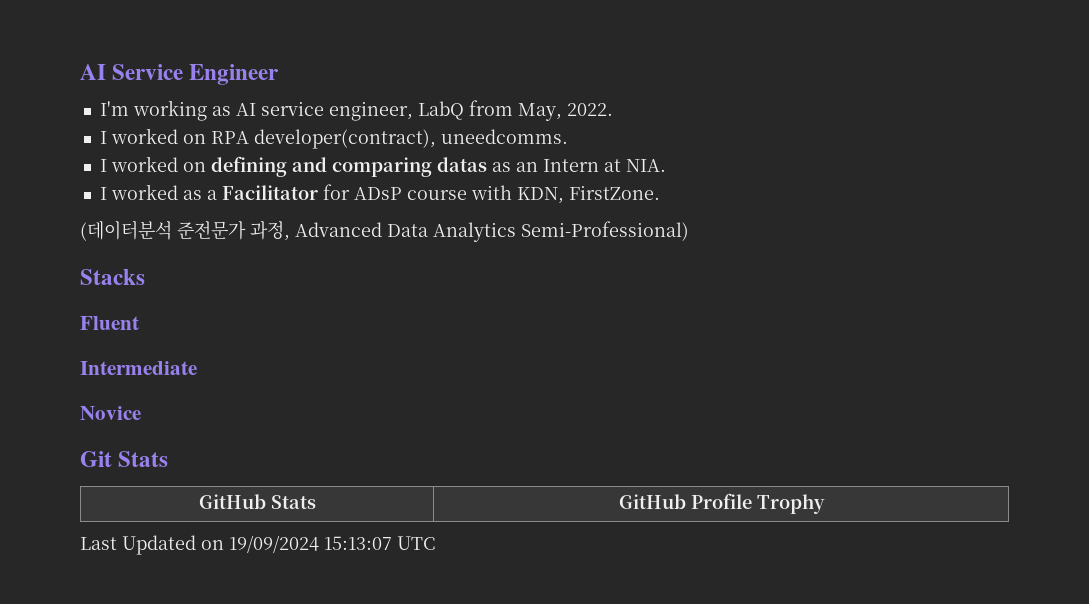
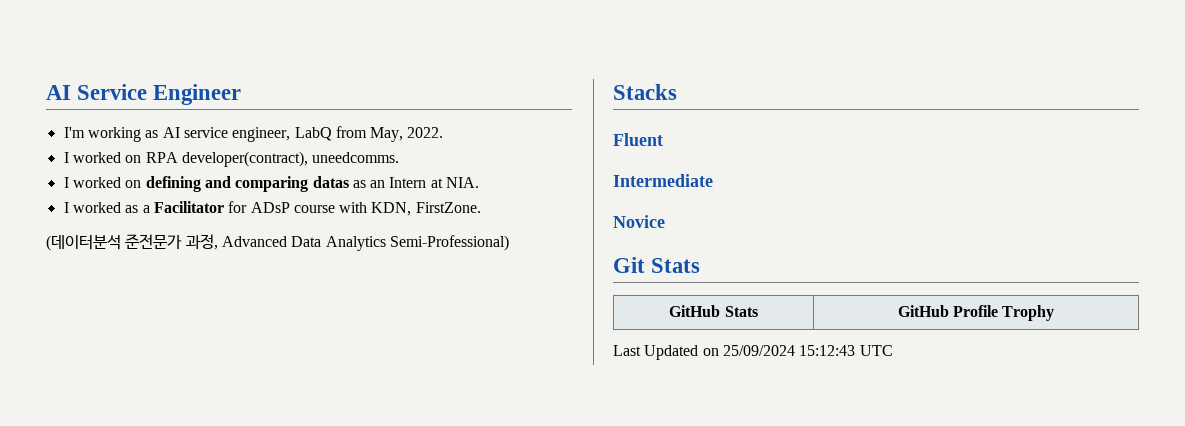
[229,535,392,553] 19/09/2024 15:13:07 -> [722,345,856,356] 25/09/2024 15:12:43

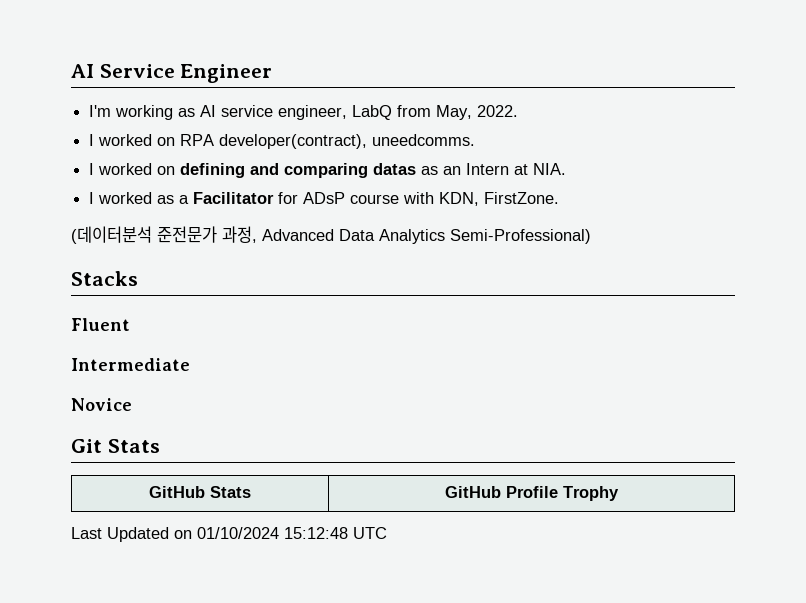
[722,345,856,356] 25/09/2024 15:12:43 -> [197,527,348,539] 01/10/2024 15:12:48

